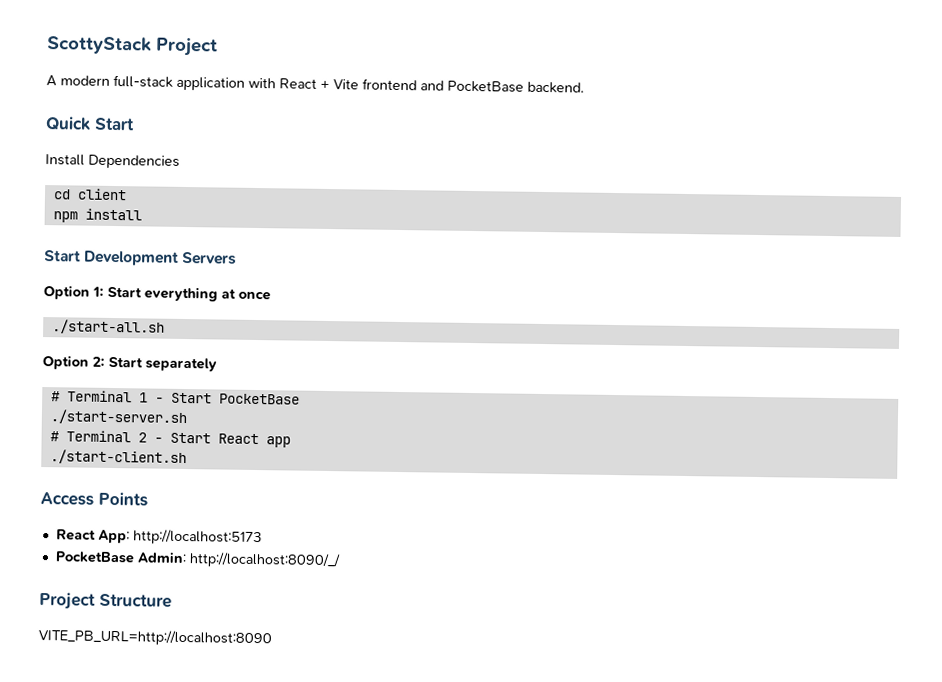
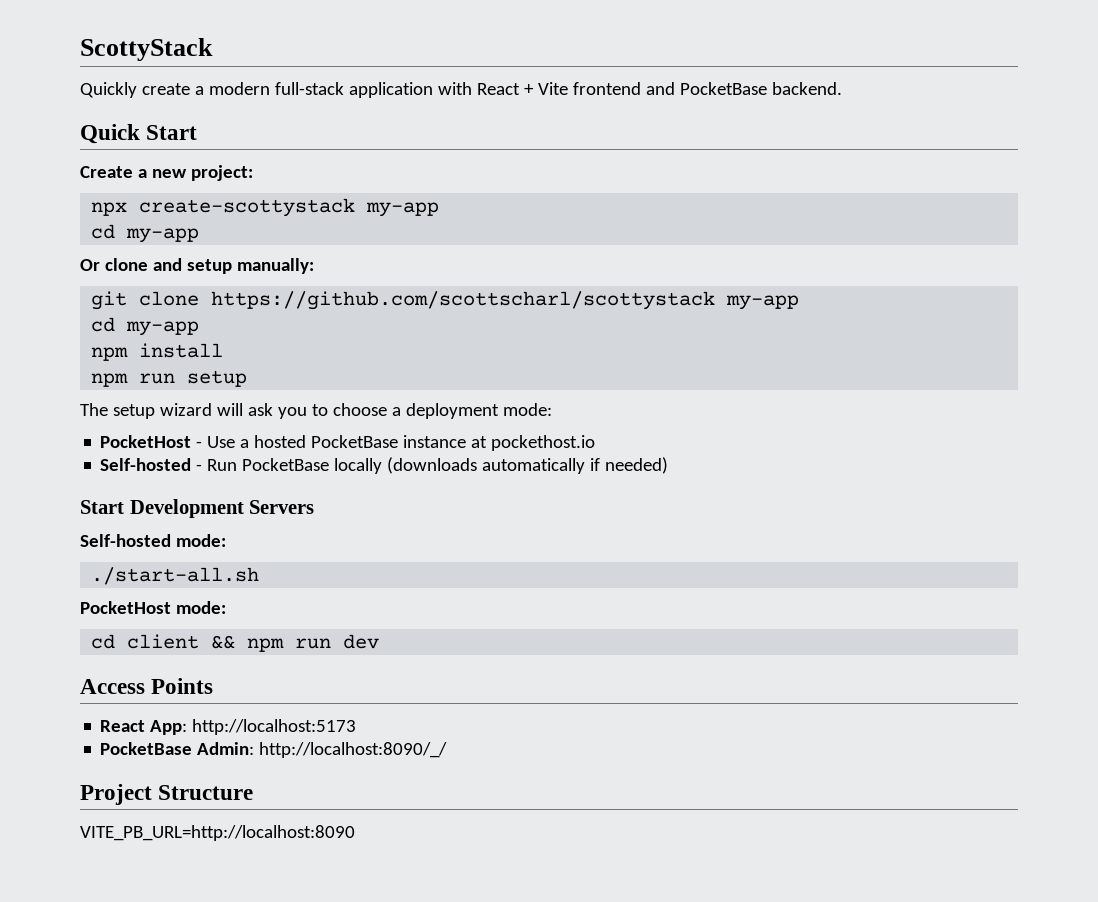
[155,37,218,57] [46,75,57,87] Project // A -> [80,82,204,98] // Quickly create a
[45,154,180,169] [52,188,127,201] [52,208,142,223] [44,250,238,266] [43,285,271,302] [51,319,165,335] [42,355,217,372] [50,390,300,405] [49,409,187,426] [49,430,291,448] [49,449,187,466] Install Dependencies // cd client // npm install // Start Development Servers // Option 1: Start everything at once // ./start-all.sh // Option 2: Start separately // # Terminal 1 - Start PocketBase // ./start-server.sh // # Terminal 2 - Start React app // ./start-client.sh -> [80,165,253,181] [91,198,440,217] [91,224,200,243] [80,258,314,274] [91,291,800,310] [91,317,200,336] [91,343,224,361] [91,370,248,387] [80,403,552,419] [100,435,596,451] [100,457,669,474] [80,499,315,518] [80,534,226,547] [91,567,260,585] [80,601,226,614] [91,634,380,652] Create a new project: // npx create-scottystack my-app // cd my-app // Or clone and setup manually: // git clone https://github.com/scottscharl/scottystack my-app // cd my-app // npm install // npm run setup // The setup wizard will ask you to choose a deployment mode: // PocketHost - Use a hosted PocketBase instance at pockethost.io // Self-hosted - Run PocketBase locally (downloads automatically if needed) // Start Development Servers // Self-hosted mode: // ./start-all.sh // PocketHost mode: // cd client && npm run dev

